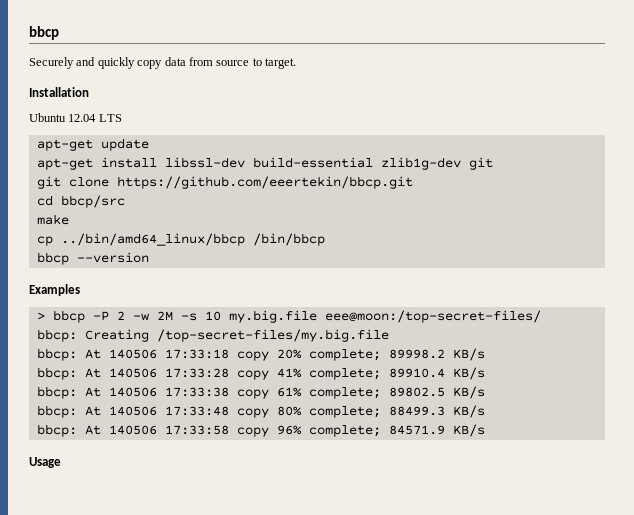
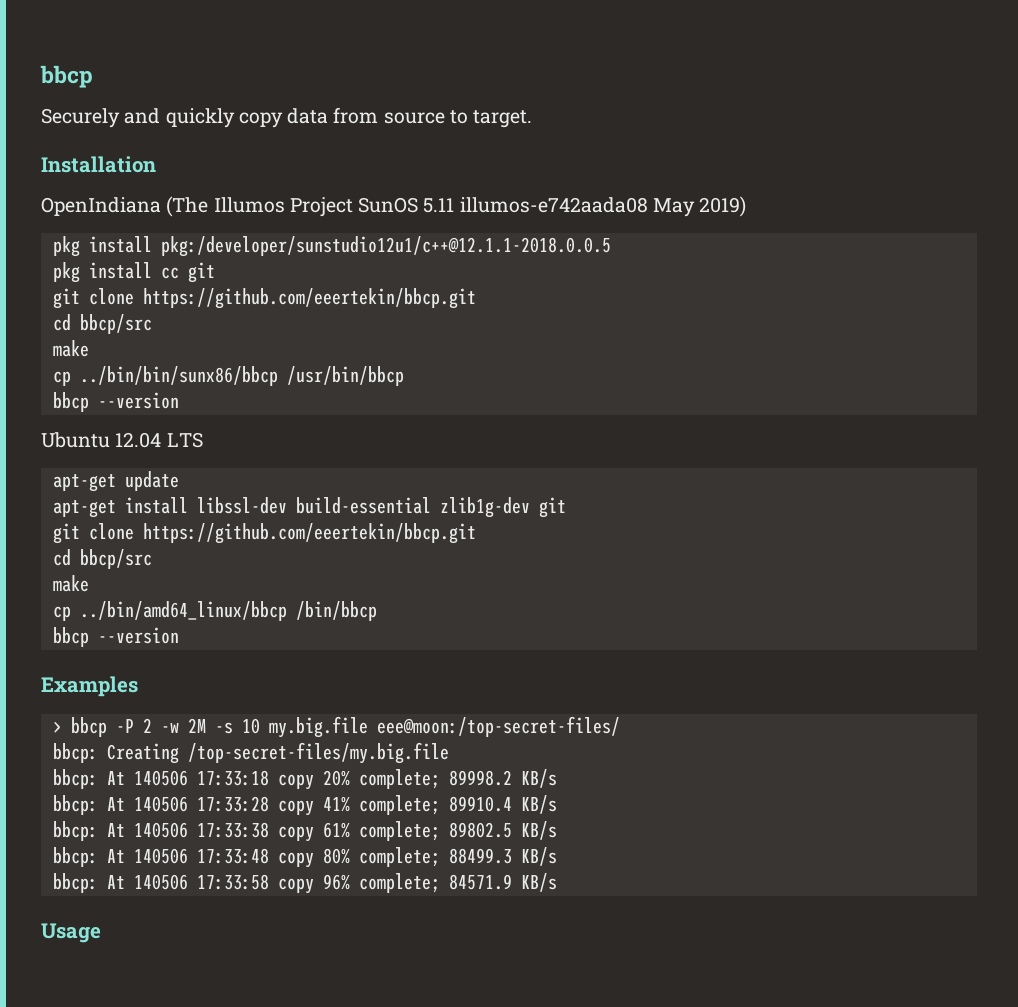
(89, 92) none -> [41,196,747,217] [52,236,611,257] [52,262,215,283] [52,288,476,309] [52,314,152,334] [52,340,89,357] [52,366,404,386] [52,392,179,412] // OpenIndiana (The Illumos Project SunOS 5.11 illumos-e742aada08 May 2019) // pkg install pkg:/developer/sunstudio12u1/c++@12.1.1-2018.0.0.5 // pkg install cc git // git clone https://github.com/eeertekin/bbcp.git // cd bbcp/src // make // cp ../bin/bin/sunx86/bbcp /usr/bin/bbcp // bbcp --version

